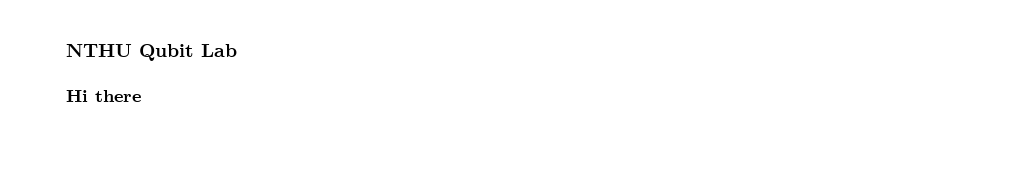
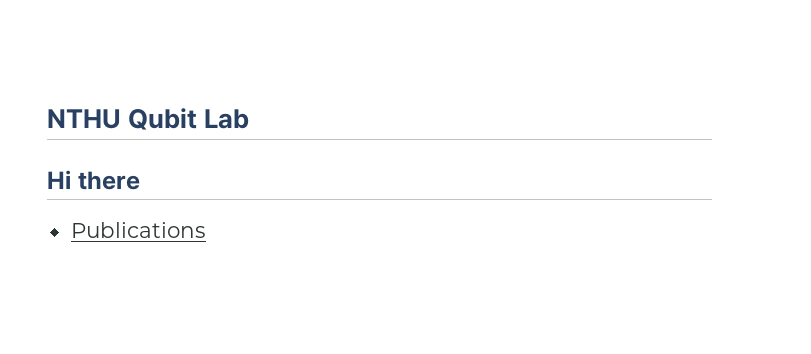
(141, 96) none -> [70,222,206,238] // Publications

